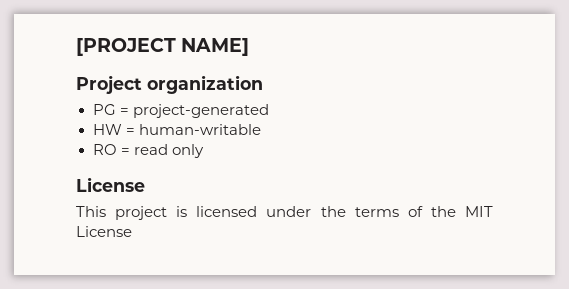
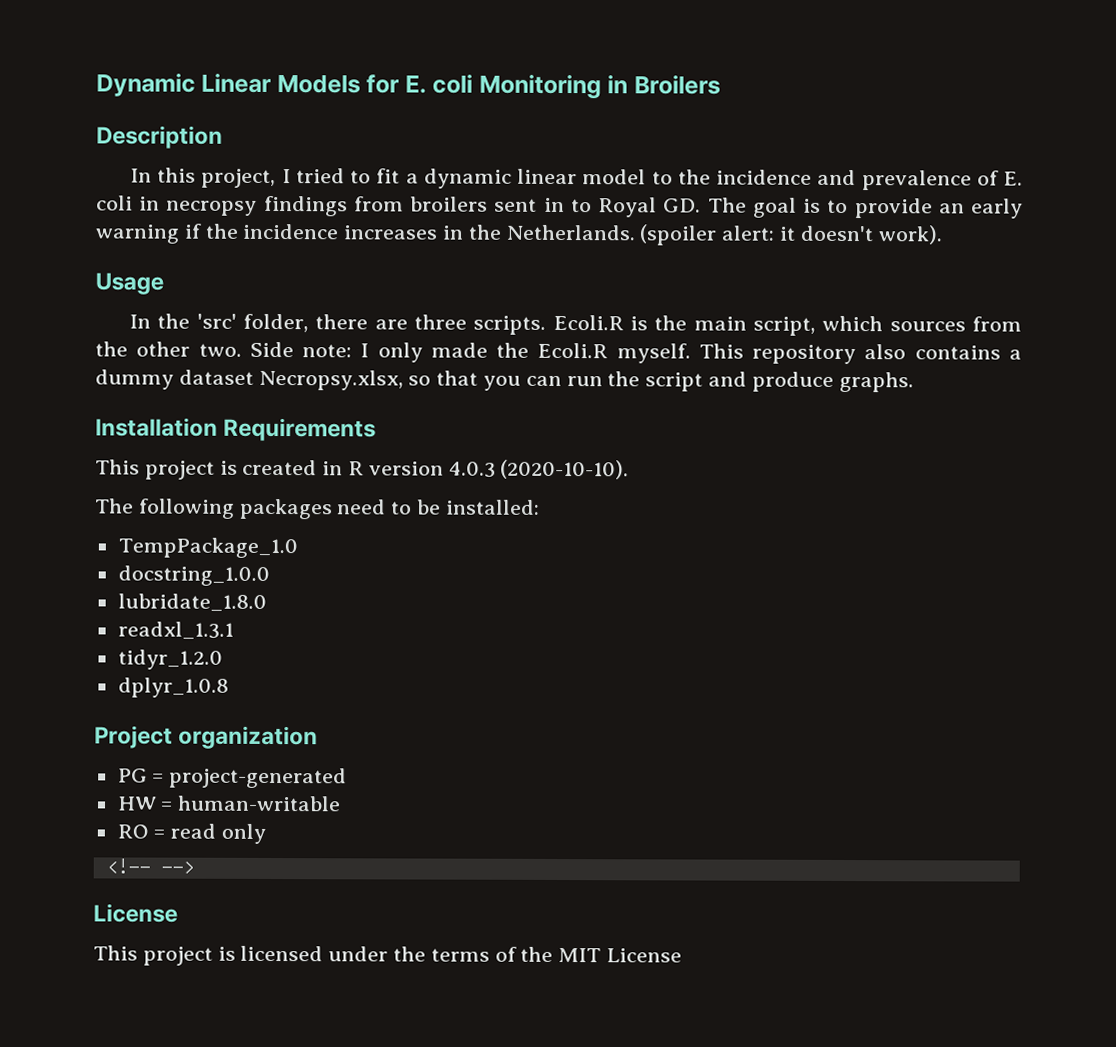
[76,38,250,56] [PROJECT NAME] -> [96,73,721,100] [96,125,223,149] [130,167,1023,191] [96,195,1024,219] [95,223,943,246] [95,272,164,295] [129,313,1022,336] [95,341,1022,365] [95,369,914,393] [95,417,377,442] [95,459,630,480] [95,498,540,520] [117,537,298,559] [117,565,270,586] [117,593,267,612] [117,621,234,640] [117,649,223,670] [117,677,229,698] Dynamic Linear Models for E. coli Monitoring in Broilers // Description // In this project, I tried to fit a dynamic linear model to the incidence and prevalence of E. coli in necropsy findings from broilers sent in to Royal GD. The goal is to provide an early warning if the incidence increases in the Netherlands. (spoiler alert: it doesn't work). // Usage // In the 'src' folder, there are three scripts. Ecoli.R is the main script, which sources from the other two. Side note: I only made the Ecoli.R myself. This repository also contains a dummy dataset Necropsy.xlsx, so that you can run the script and produce graphs. // Installation Requirements // This project is created in R version 4.0.3 (2020-10-10). // The following packages need to be installed: // TempPackage_1.0 // docstring_1.0.0 // lubridate_1.8.0 // readxl_1.3.1 // tidyr_1.2.0 // dplyr_1.0.8
(204, 151) none -> [105,858,195,874] // <!-- -->

